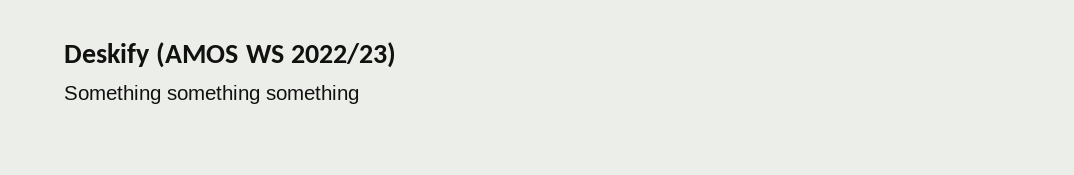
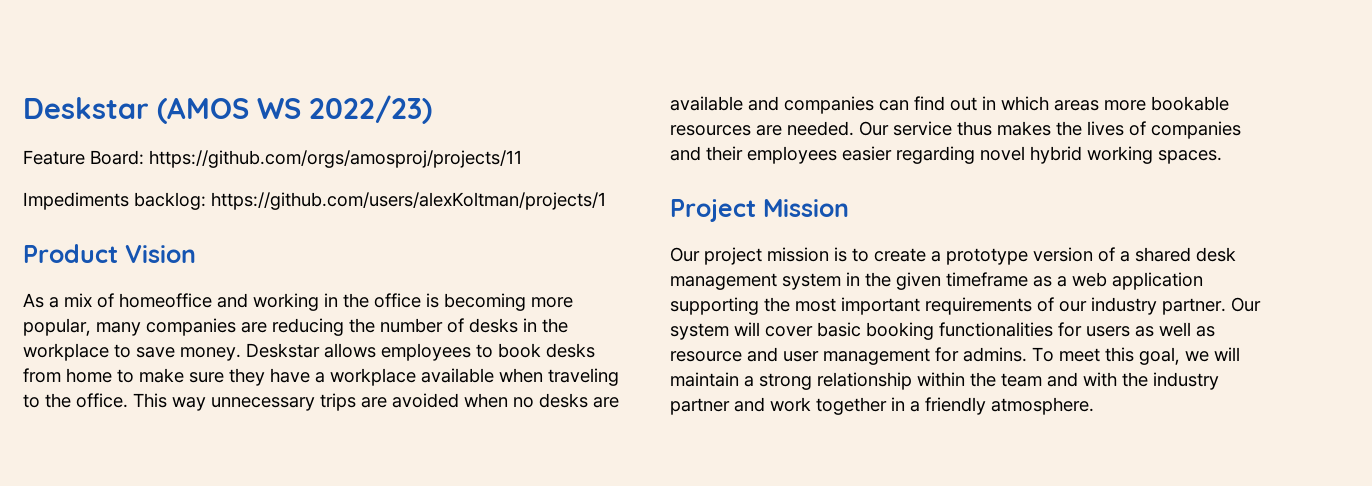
[64,43,150,67] Deskify -> [23,97,149,119] Deskstar
[64,85,359,104] Something something something -> [23,150,522,168] [23,192,606,210] [23,244,196,263] [23,293,573,311] [23,318,568,336] [23,343,595,361] [23,368,619,386] [23,393,619,411] [670,96,1229,114] [670,121,1241,139] [670,146,1222,164] [670,199,849,222] [670,247,1236,265] [670,272,1203,290] [670,297,1261,315] [670,322,1215,340] [670,347,1240,365] [670,372,1219,390] [670,397,1094,415] Feature Board: https://github.com/orgs/amosproj/projects/11 // Impediments backlog: https://github.com/users/alexKoltman/projects/1 // Product Vision // As a mix of homeoffice and working in the office is becoming more popular, many companies are reducing the number of desks in the workplace to save money. Deskstar allows employees to book desks from home to make sure they have a workplace available when traveling to the office. This way unnecessary trips are avoided when no desks are available and companies can find out in which areas more bookable resources are needed. Our service thus makes the lives of companies and their employees easier regarding novel hybrid working spaces. // Project Mission // Our project mission is to create a prototype version of a shared desk management system in the given timeframe as a web application supporting the most important requirements of our industry partner. Our system will cover basic booking functionalities for users as well as resource and user management for admins. To meet this goal, we will maintain a strong relationship within the team and with the industry partner and work together in a friendly atmosphere.

